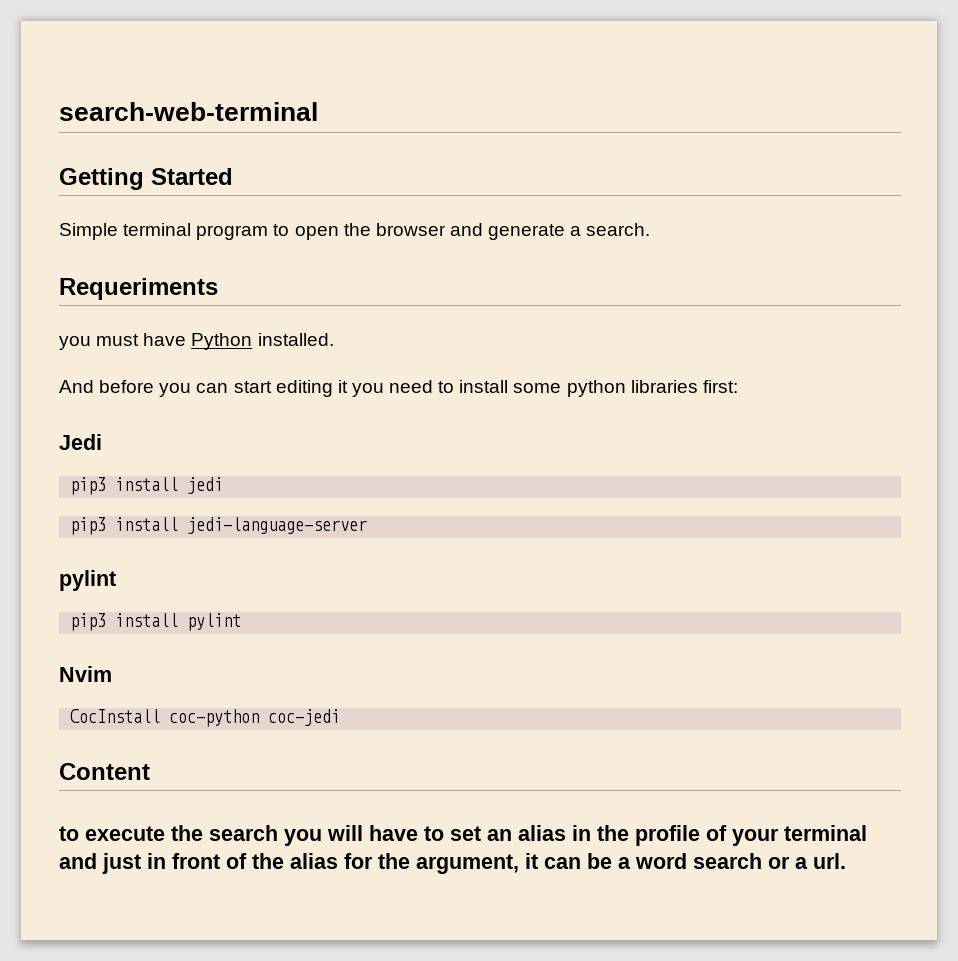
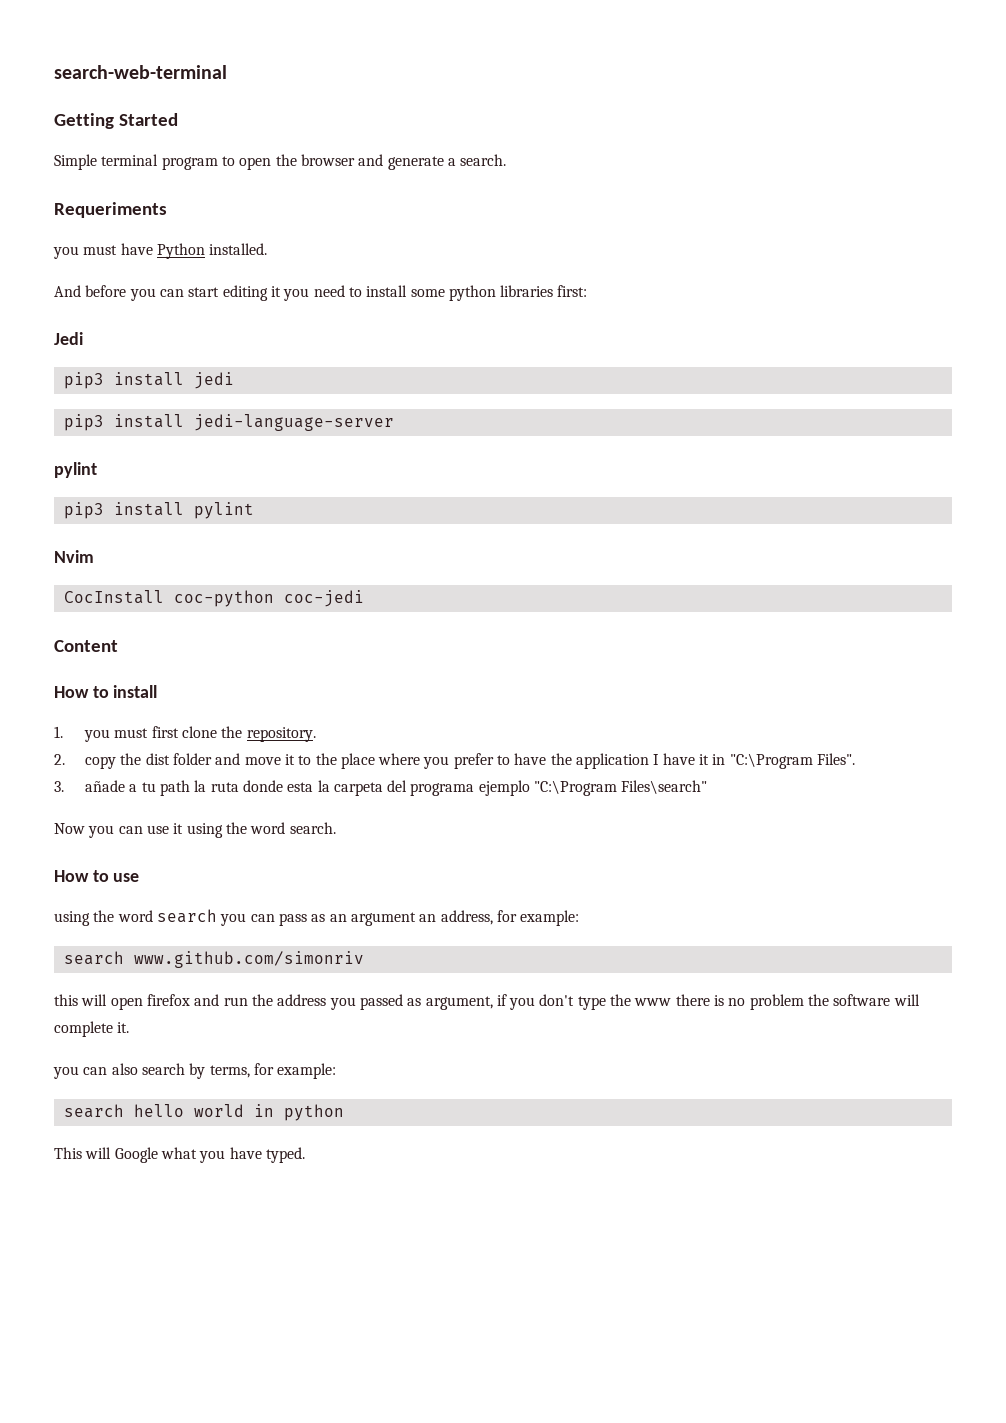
[59,825,867,846] [59,853,846,874] to execute the search you will have to set an alias in the profile of your terminal and just in front of the alias for the argument, it can be a word search or a url. -> [54,685,158,698] [54,726,316,742] [54,753,856,769] [54,780,708,796] [54,822,336,838] [54,870,140,882] [54,909,580,926] [63,951,364,968] [54,994,920,1010] [54,1021,130,1037] [53,1063,337,1079] [63,1104,344,1121] [54,1147,305,1163] How to install // 1. you must first clone the repository. // 2. copy the dist folder and move it to the place where you prefer to have the application I have it in "C:\Program Files". // 3. añade a tu path la ruta donde esta la carpeta del programa ejemplo "C:\Program Files\search" // Now you can use it using the word search. // How to use // using the word search you can pass as an argument an address, for example: // search www.github.com/simonriv // this will open firefox and run the address you passed as argument, if you don't type the www there is no problem the software will complete it. // you can also search by terms, for example: // search hello world in python // This will Google what you have typed.

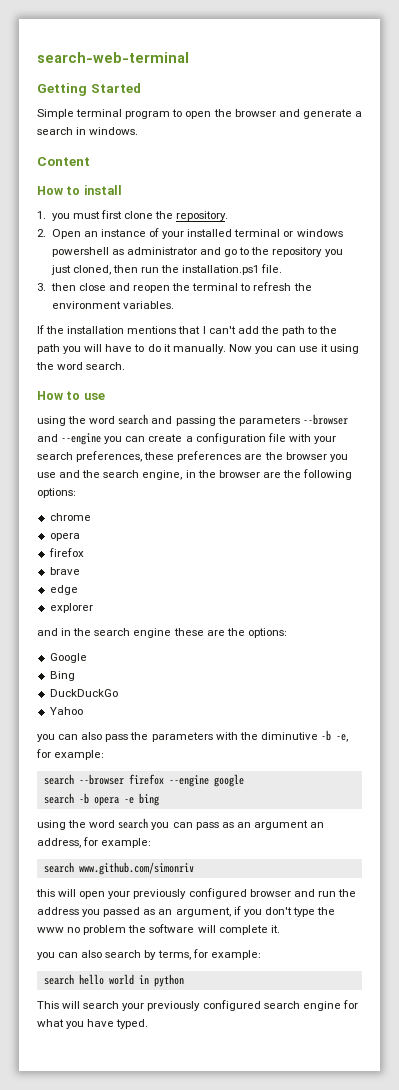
[460,154,507,166] [54,202,167,218] [53,243,268,259] [54,285,588,301] [54,332,83,345] [63,372,234,389] [63,414,394,431] [54,462,97,478] [63,502,254,519] [54,550,94,563] [63,590,364,607] search. // Requeriments // you must have Python installed. // And before you can start editing it you need to install some python libraries first: // Jedi // pip3 install jedi // pip3 install jedi-language-server // pylint // pip3 install pylint // Nvim // CocInstall coc-python coc-jedi -> [37,127,139,135] search in windows.
[84,753,856,769] [54,780,708,796] copy the dist folder and move it to the place where you prefer to have the application I have it in "C:\Program Files". // 3. añade a tu path la ruta donde esta la carpeta del programa ejemplo "C:\Program Files\search" // -> [51,228,343,239] [51,247,343,257] [50,264,283,275] [37,282,312,293] [51,301,174,309] [37,325,338,336] [37,344,226,354] Open an instance of your installed terminal or windows powershell as administrator and go to the repository you just cloned, then run the installation.ps1 file. // 3. then close and reopen the terminal to refresh the environment variables. // If the installation mentions that I can't add the path to the path you will have to do it manually.
(140, 877) none -> [37,414,348,426] [37,433,336,445] [37,451,348,462] [37,469,353,480] [37,488,76,498] [49,513,91,521] [49,533,80,541] [48,548,84,557] [49,567,80,575] [49,585,78,595] [49,603,93,613] [37,628,287,638] [49,653,87,663] [49,671,75,681] [49,689,118,697] [49,707,83,715] [37,730,348,742] [36,749,105,760] [43,774,244,787] [43,793,159,806] // using the word search and passing the parameters --browser and --engine you can create a configuration file with your search preferences, these preferences are the browser you use and the search engine, in the browser are the following options: // chrome // opera // firefox // brave // edge // explorer // and in the search engine these are the options: // Google // Bing // DuckDuckGo // Yahoo // you can also pass the parameters with the diminutive -b -e, for example: // search --browser firefox --engine google // search -b opera -e bing
[146,994,190,1006] firefox -> [108,888,291,899] your previously configured browser
(422, 1002) none -> [158,909,173,915] an
[675,994,725,1006] there is -> (64, 930) none
[114,1147,158,1163] Google -> [83,1000,358,1011] search your previously configured search engine for

